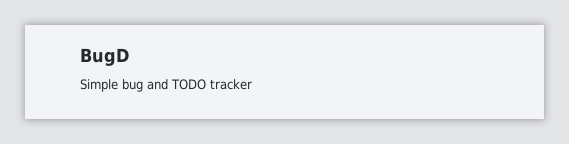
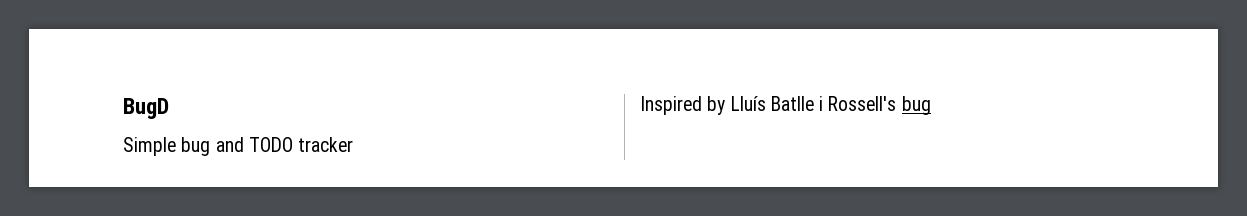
(252, 84) none -> [640,96,931,115] // Inspired by Lluís Batlle i Rossell's bug

